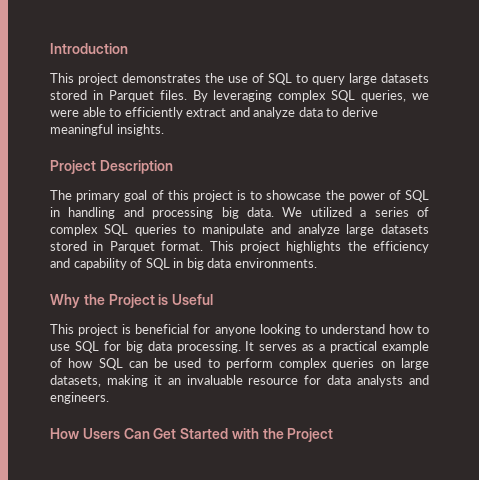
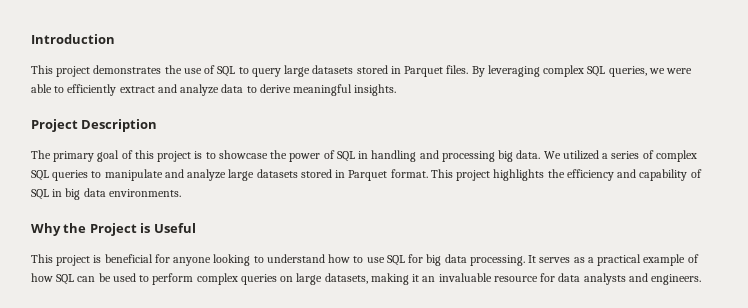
[50,428,334,442] // How Users Can Get Started with the Project -> (702, 279) none

